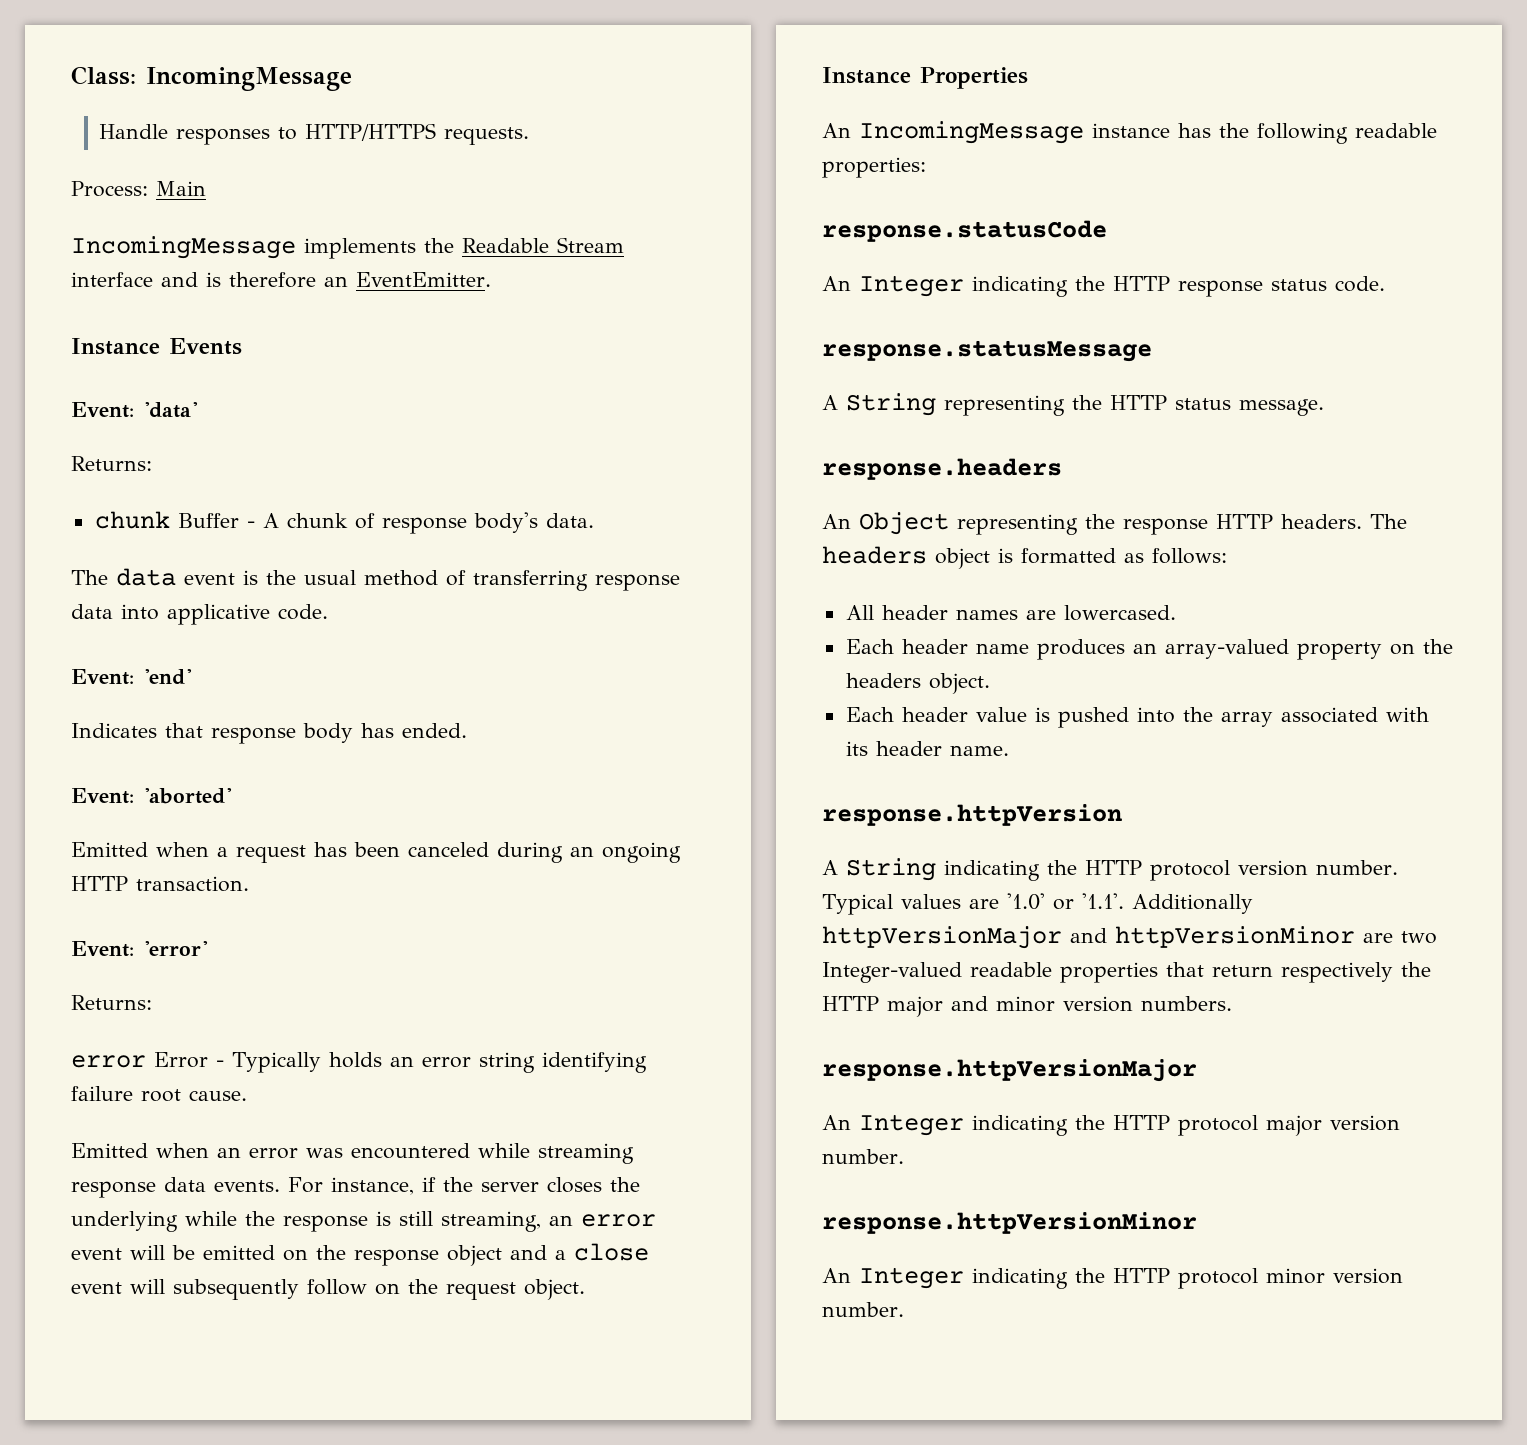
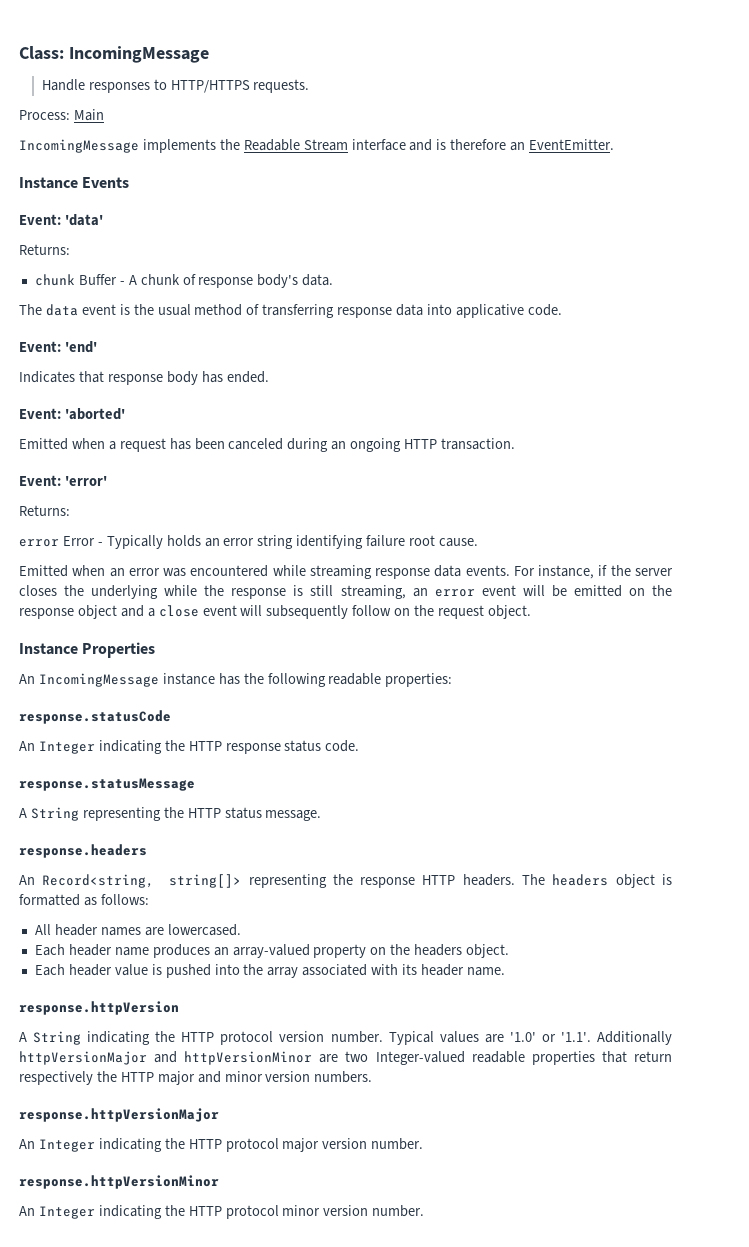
[859,512,949,535] Object -> [42,874,242,888] Record<string, string[]>

